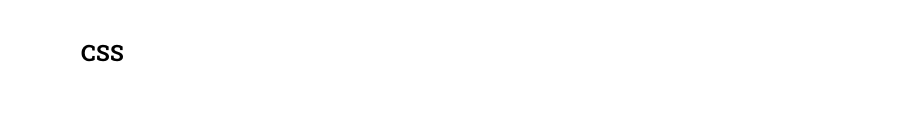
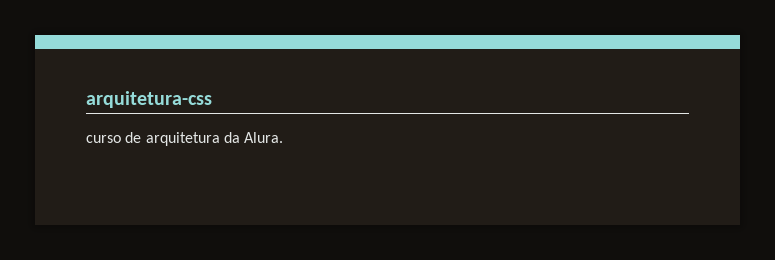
[81,44,124,62] CSS -> [86,91,212,108] [86,132,284,146] arquitetura-css // curso de arquitetura da Alura.

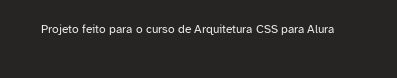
[86,91,212,108] [86,132,284,146] arquitetura-css // curso de arquitetura da Alura. -> [41,24,335,35] Projeto feito para o curso de Arquitetura CSS para Alura

